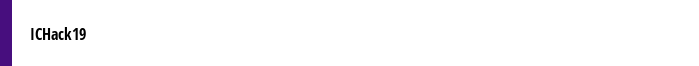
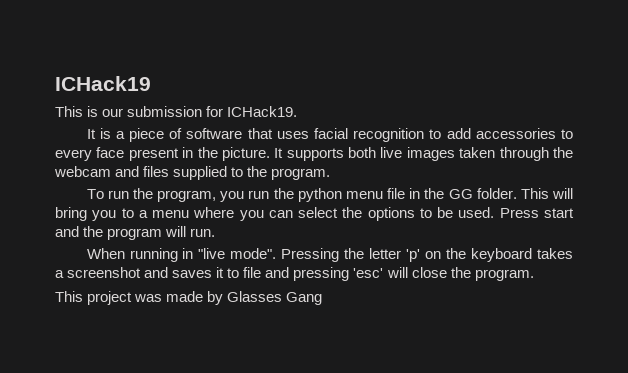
(86, 33) none -> [55,106,298,117] [86,128,574,142] [55,147,573,161] [54,166,331,180] [86,188,573,202] [55,207,574,221] [55,226,216,240] [86,248,573,262] [55,267,534,281] [55,291,323,305] // This is our submission for ICHack19. // It is a piece of software that uses facial recognition to add accessories to every face present in the picture. It supports both live images taken through the webcam and files supplied to the program. // To run the program, you run the python menu file in the GG folder. This will bring you to a menu where you can select the options to be used. Press start and the program will run. // When running in "live mode". Pressing the letter 'p' on the keyboard takes a screenshot and saves it to file and pressing 'esc' will close the program. // This project was made by Glasses Gang

